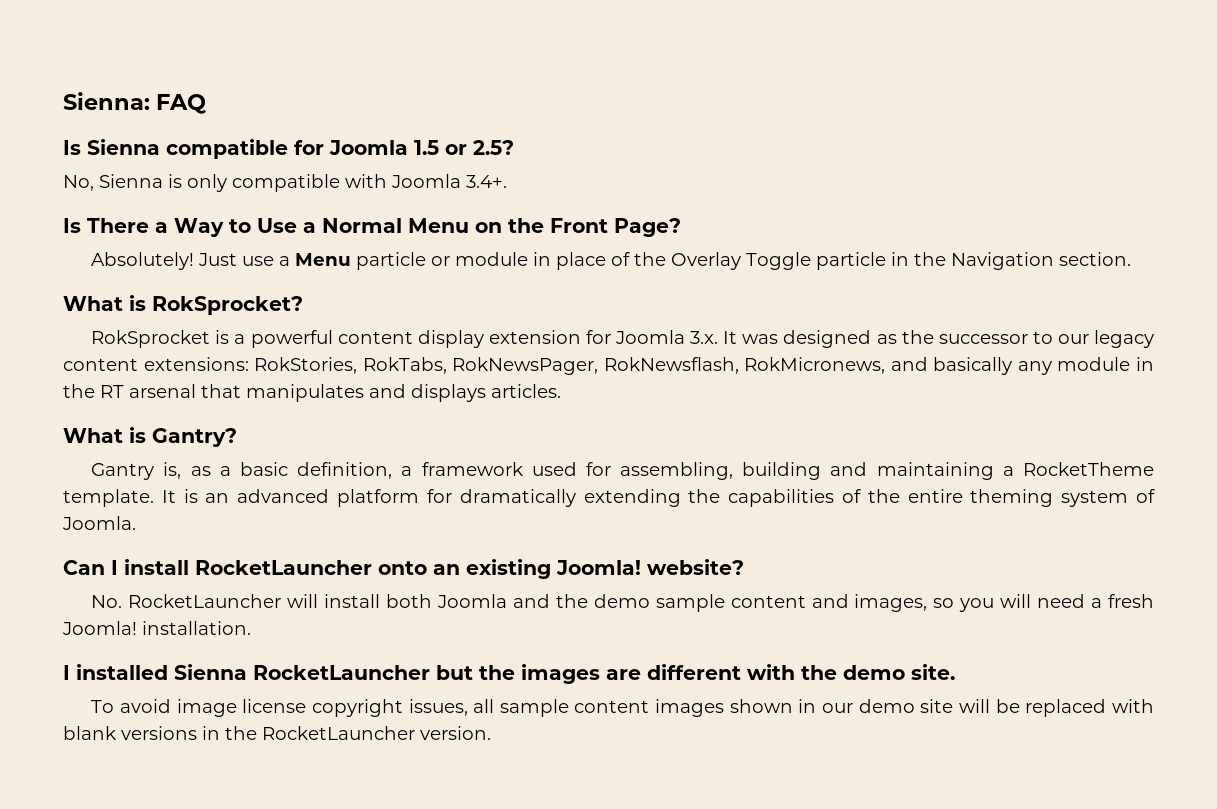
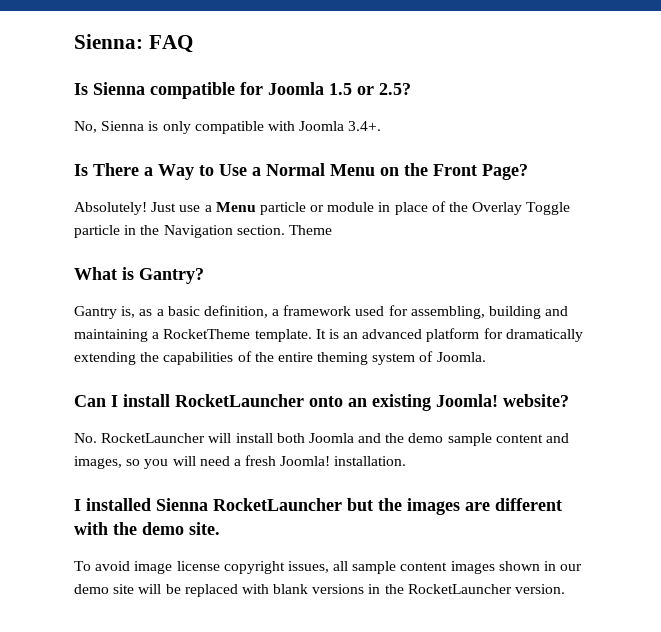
[63,295,303,315] [91,330,1154,348] [63,357,1154,375] [63,384,561,402] // What is RokSprocket? // RokSprocket is a powerful content display extension for Joomla 3.x. It was designed as the successor to our legacy content extensions: RokStories, RokTabs, RokNewsPager, RokNewsflash, RokMicronews, and basically any module in the RT arsenal that manipulates and displays articles. -> [288,225,332,235] Theme

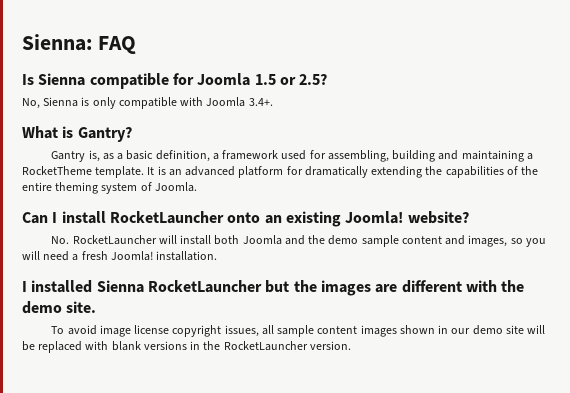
[74,163,528,180] [74,201,571,215] [74,225,332,238] // Is There a Way to Use a Normal Menu on the Front Page? // Absolutely! Just use a Menu particle or module in place of the Overlay Toggle particle in the Navigation section. Theme -> (273, 102) none

